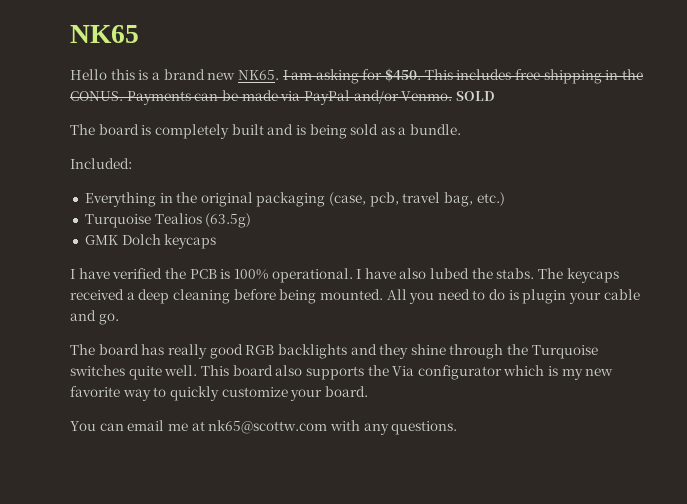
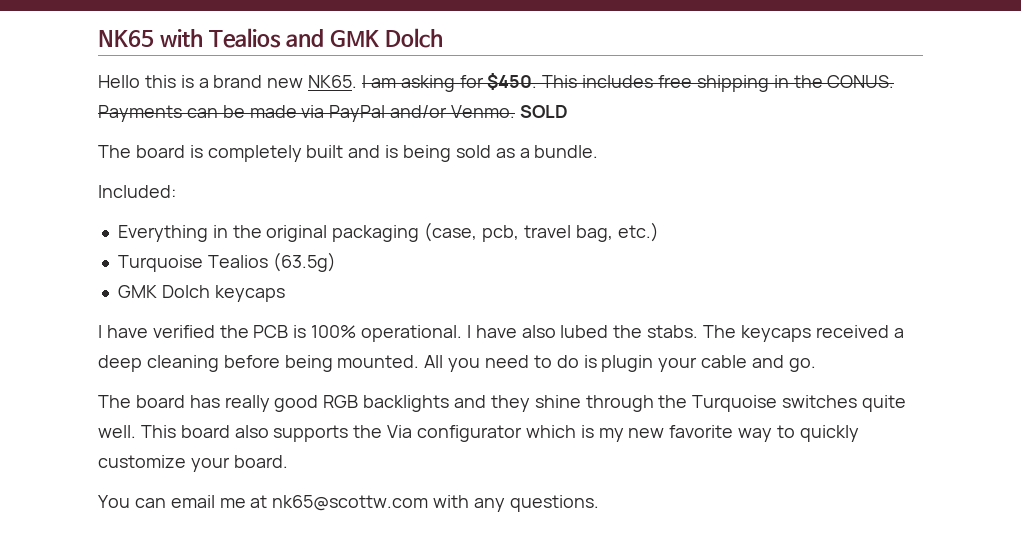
(139, 34) none -> [159,28,443,48] with Tealios and GMK Dolch

